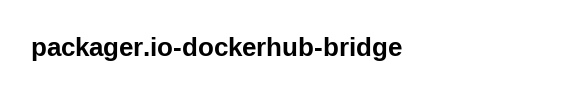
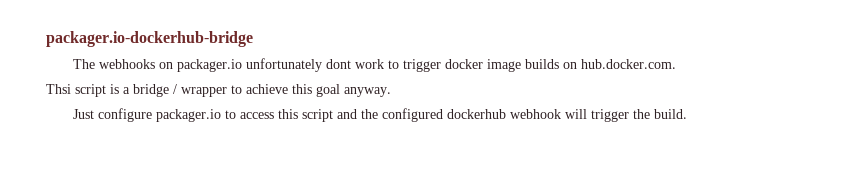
(402, 49) none -> [73,58,677,72] [46,84,391,97] [73,108,688,122] // The webhooks on packager.io unfortunately dont work to trigger docker image builds on hub.docker.com. // Thsi script is a bridge / wrapper to achieve this goal anyway. // Just configure packager.io to access this script and the configured dockerhub webhook will trigger the build.

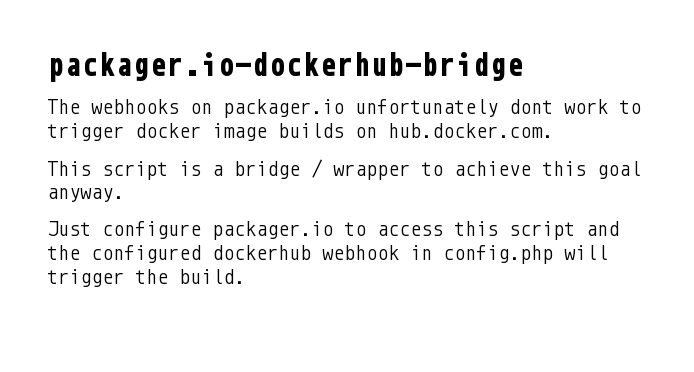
[46,84,71,94] Thsi -> [47,161,91,176] This
(562, 114) none -> [410,245,553,264] in config.php

